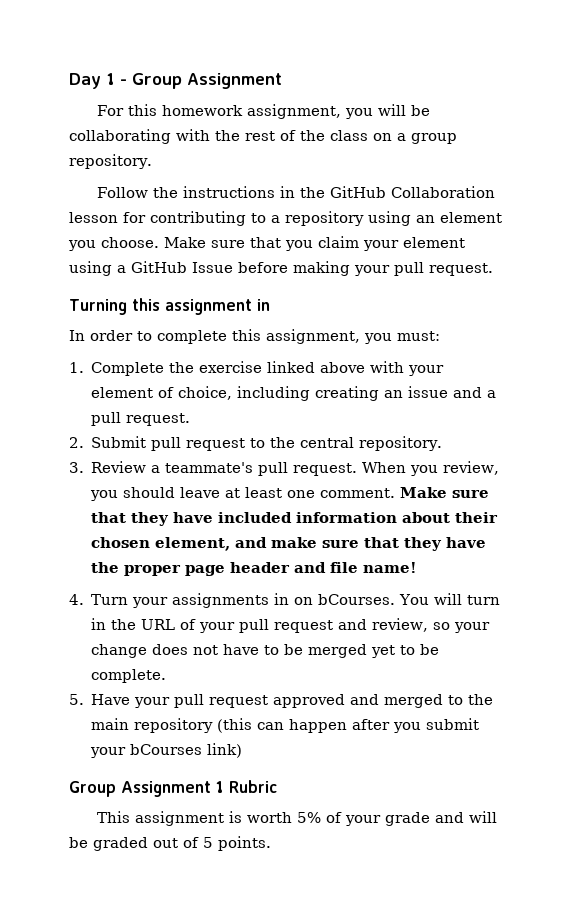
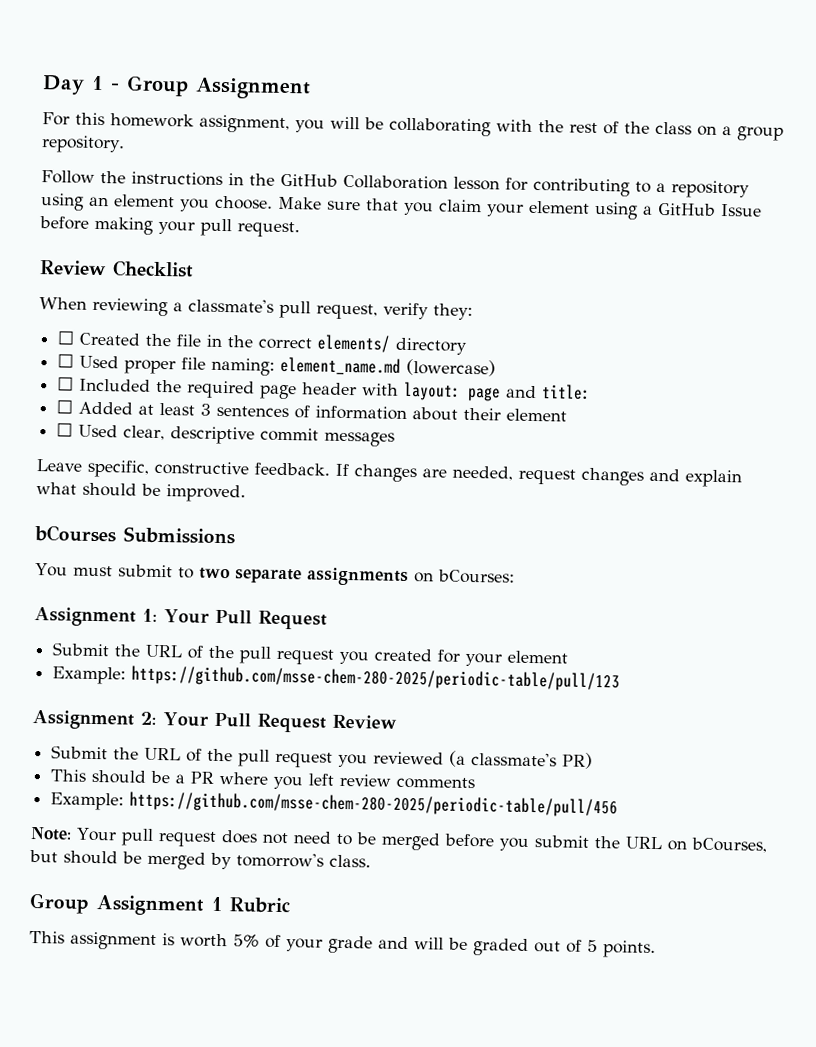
[69,298,270,315] [69,329,440,344] [69,361,445,376] [91,386,497,401] [91,412,191,426] [69,436,443,451] [69,461,500,476] [90,487,490,501] [91,512,499,526] [91,537,487,551] [91,562,418,576] [69,593,501,608] [91,618,491,633] [91,644,148,658] Turning this assignment in // In order to complete this assignment, you must: // 1. Complete the exercise linked above with your element of choice, including creating an issue and a pull request. // 2. Submit pull request to the central repository. // 3. Review a teammate's pull request. When you review, you should leave at least one comment. Make sure that they have included information about their chosen element, and make sure that they have the proper page header and file name! // 4. Turn your assignments in on bCourses. You will turn in the URL of your pull request and review, so your change -> [39,260,194,278] [39,297,473,321] [57,330,468,355] [57,353,497,377] [57,376,592,402] [56,399,568,422] [56,422,396,447] [36,459,742,488] [36,482,246,503] [34,525,235,545] [35,563,515,587] [34,607,327,630] [52,642,569,667] [52,665,621,692] [32,710,397,733] [51,745,594,770] [50,769,476,790] [50,791,619,818] [30,826,217,847] Review Checklist // When reviewing a classmate's pull request, verify they: // ☐ Created the file in the correct elements/ directory // ☐ Used proper file naming: element_name.md (lowercase) // ☐ Included the required page header with layout: page and title: // ☐ Added at least 3 sentences of information about their element // ☐ Used clear, descriptive commit messages // Leave specific, constructive feedback. If changes are needed, request changes and explain what should be improved. // bCourses Submissions // You must submit to two separate assignments on bCourses: // Assignment 1: Your Pull Request // Submit the URL of the pull request you created for your element // Example: https://github.com/msse-chem-280-2025/periodic-table/pull/123 // Assignment 2: Your Pull Request Review // Submit the URL of the pull request you reviewed (a classmate's PR) // This should be a PR where you left review comments // Example: https://github.com/msse-chem-280-2025/periodic-table/pull/456 // Note: Your pull request
[223,644,260,655] have -> [292,831,332,844] need
[371,644,440,658] [91,669,167,683] [69,694,494,708] [91,718,480,733] [90,743,243,758] yet to be complete. // 5. Have your pull request approved and merged to the main repository (this can happen after you submit your bCourses link) -> [443,833,767,853] [29,849,371,870] before you submit the URL on bCourses, but should be merged by tomorrow's class.

